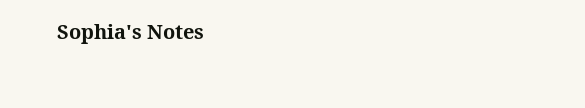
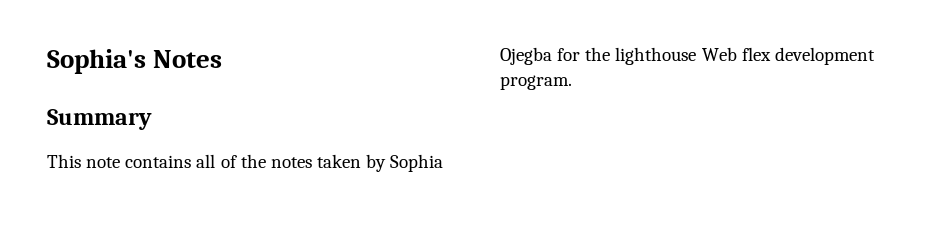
(205, 32) none -> [47,109,152,130] [47,154,444,172] [500,47,875,65] [500,75,572,90] // Summary // This note contains all of the notes taken by Sophia Ojegba for the lighthouse Web flex development program.

